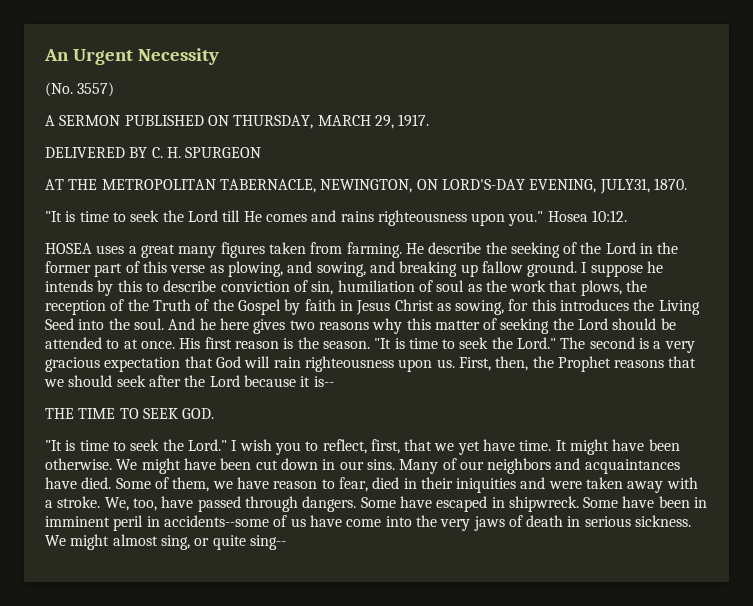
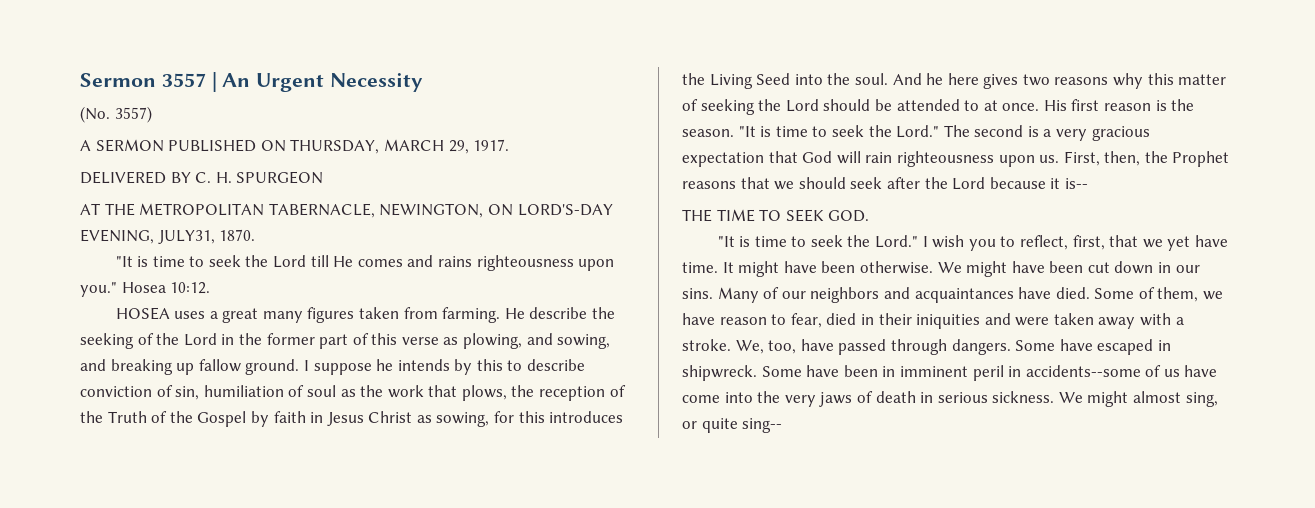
(44, 55) none -> [80,72,217,92] Sermon 3557 |

